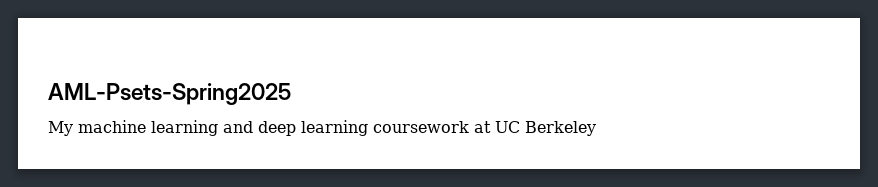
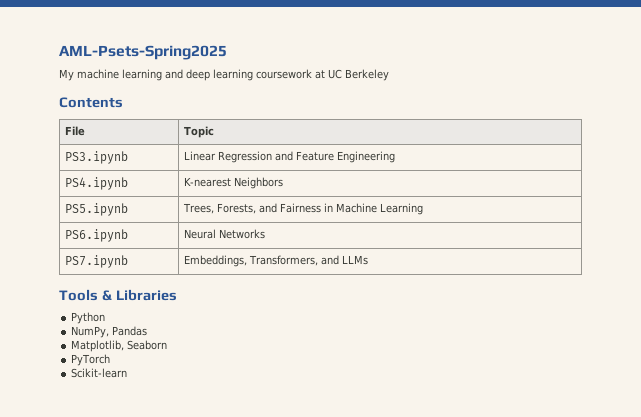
(596, 128) none -> [59,97,123,108] [65,126,86,136] [184,126,215,138] [65,151,129,164] [184,151,396,163] [65,177,129,190] [184,177,284,189] [65,203,129,216] [183,203,424,215] [65,229,129,242] [184,229,266,239] [65,255,129,268] [184,255,369,267] [59,289,177,301] [71,312,106,324] [71,326,148,338] [71,340,168,352] [71,354,111,366] [71,368,128,378] // Contents // File | Topic // PS3.ipynb | Linear Regression and Feature Engineering // PS4.ipynb | K-nearest Neighbors // PS5.ipynb | Trees, Forests, and Fairness in Machine Learning // PS6.ipynb | Neural Networks // PS7.ipynb | Embeddings, Transformers, and LLMs // Tools & Libraries // Python // NumPy, Pandas // Matplotlib, Seaborn // PyTorch // Scikit-learn

